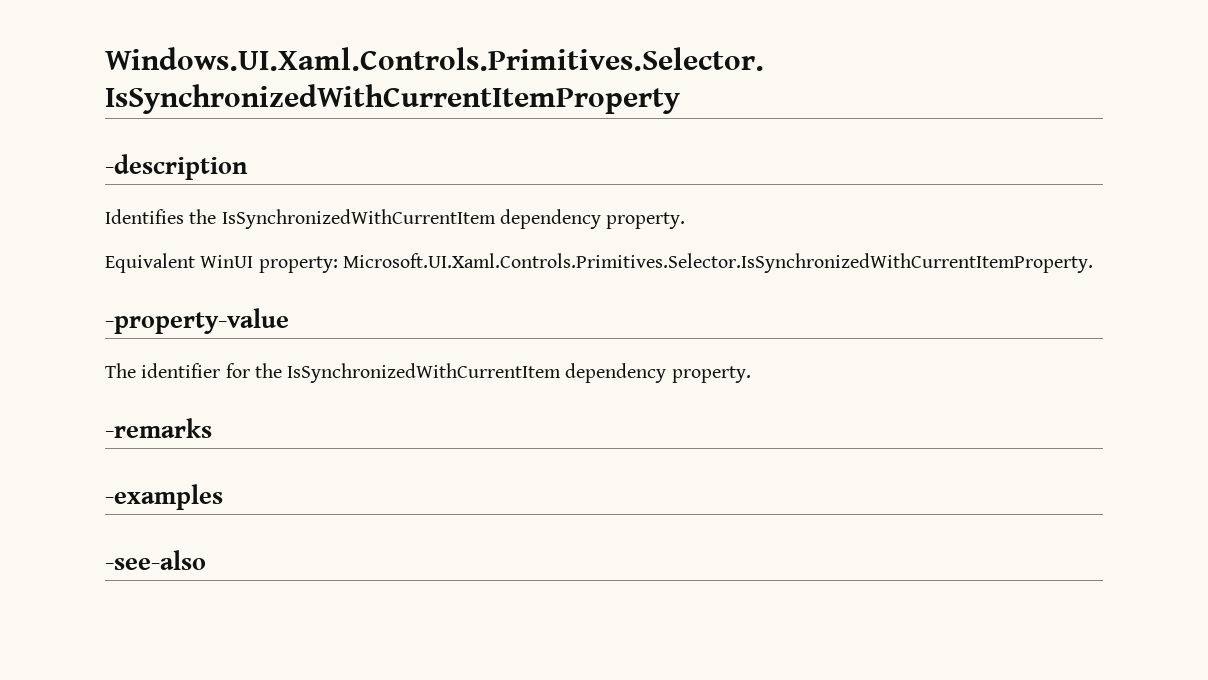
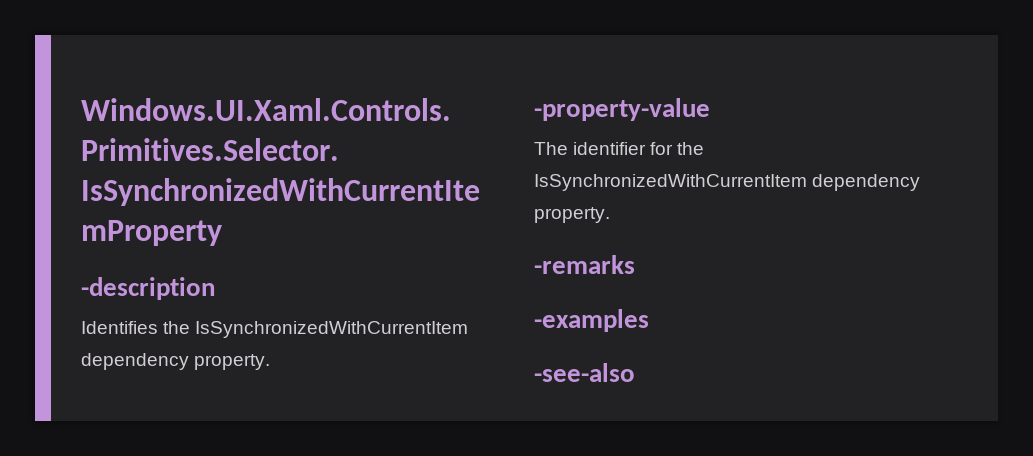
[105,253,1093,273] // Equivalent WinUI property: Microsoft.UI.Xaml.Controls.Primitives.Selector.IsSynchronizedWithCurrentItemProperty. -> (271, 362) none

